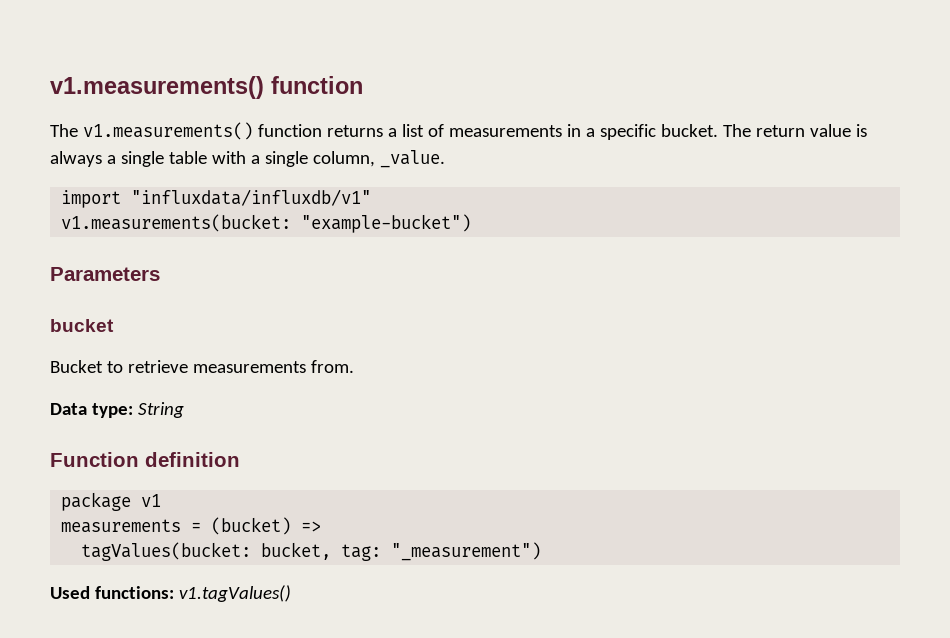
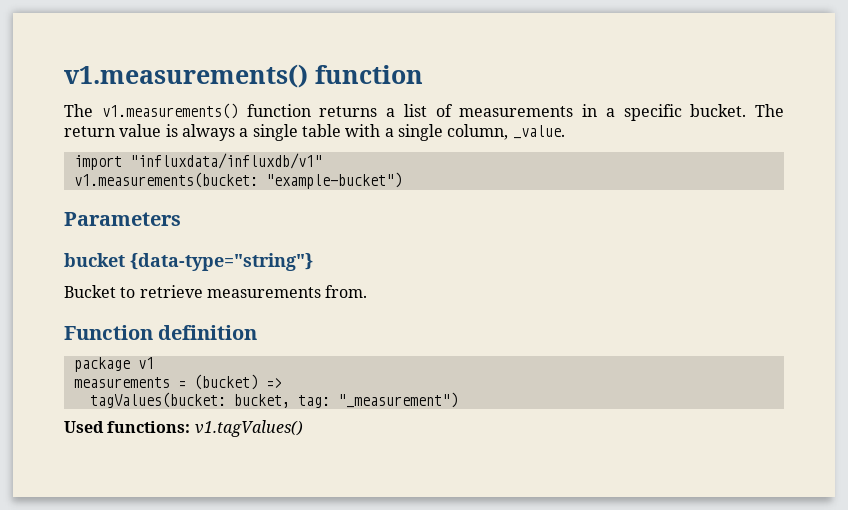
(114, 325) none -> [130,253,313,271] {data-type="string"}
[50,402,184,418] // Data type: String -> (368, 291) none

